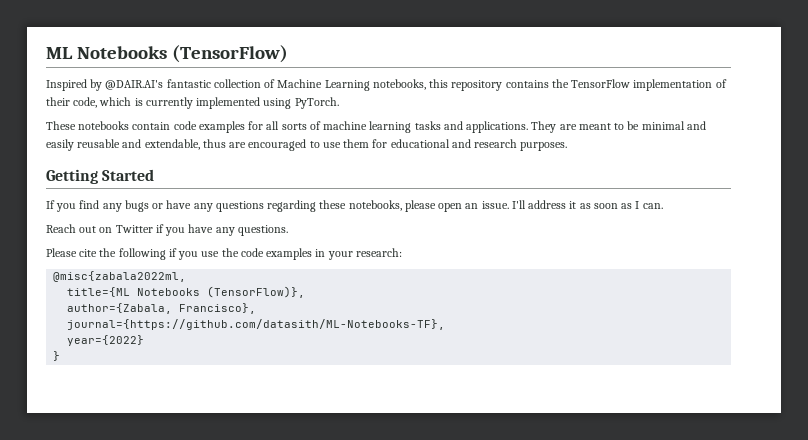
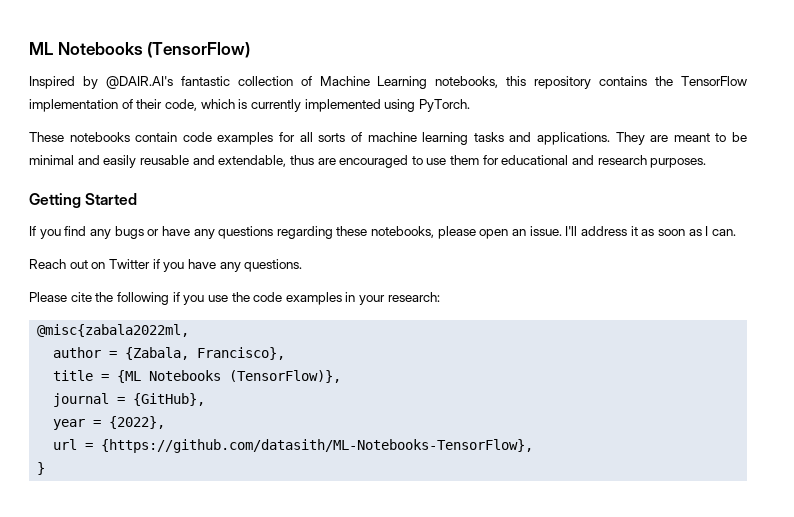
[67,286,306,298] [67,303,257,314] [67,319,446,330] [67,335,145,346] title={ML Notebooks (TensorFlow)}, // author={Zabala, Francisco}, // journal={https://github.com/datasith/ML-Notebooks-TF}, // year={2022} -> [53,347,286,360] [53,370,342,383] [53,393,206,407] [53,416,166,430] [53,439,534,453] author = {Zabala, Francisco}, // title = {ML Notebooks (TensorFlow)}, // journal = {GitHub}, // year = {2022}, // url = {https://github.com/datasith/ML-Notebooks-TensorFlow},

